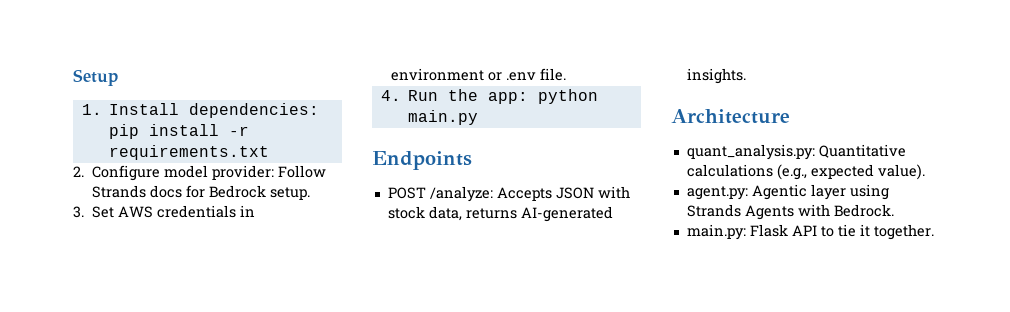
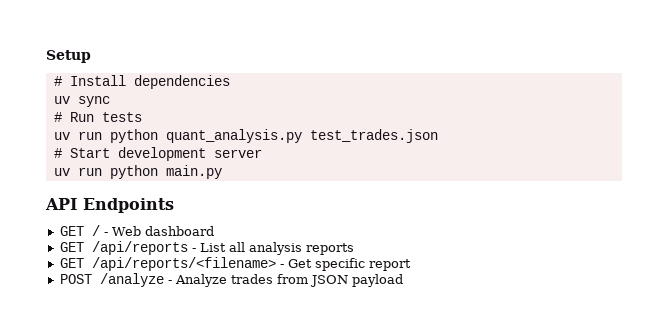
[81,103,319,118] [108,124,249,139] [108,145,269,160] [73,165,327,181] [92,185,311,200] [73,205,256,218] [391,68,567,81] [380,89,528,104] 1. Install dependencies: pip install -r requirements.txt // 2. Configure model provider: Follow Strands docs for Bedrock setup. // 3. Set AWS credentials in environment or .env file. // 4. Run the app: -> [53,75,230,89] [53,96,110,107] [53,112,142,122] [53,129,438,143] [53,147,262,161] [53,167,102,176] # Install dependencies // uv sync // # Run tests // uv run python quant_analysis.py test_trades.json // # Start development server // uv run
(478, 117) none -> [45,198,77,210] API
[387,186,630,202] [387,206,613,222] [686,68,746,84] [671,109,790,124] [686,144,906,160] [686,164,925,180] [686,184,889,200] [686,204,894,220] [686,224,934,240] POST /analyze: Accepts JSON with stock data, returns AI-generated insights. // Architecture // quant_analysis.py: Quantitative calculations (e.g., expected value). // agent.py: Agentic layer using Strands Agents with Bedrock. // main.py: Flask API to tie it together. -> [59,225,214,236] [59,241,354,255] [59,257,411,271] [59,273,403,287] GET / - Web dashboard // GET /api/reports - List all analysis reports // GET /api/reports/<filename> - Get specific report // POST /analyze - Analyze trades from JSON payload

